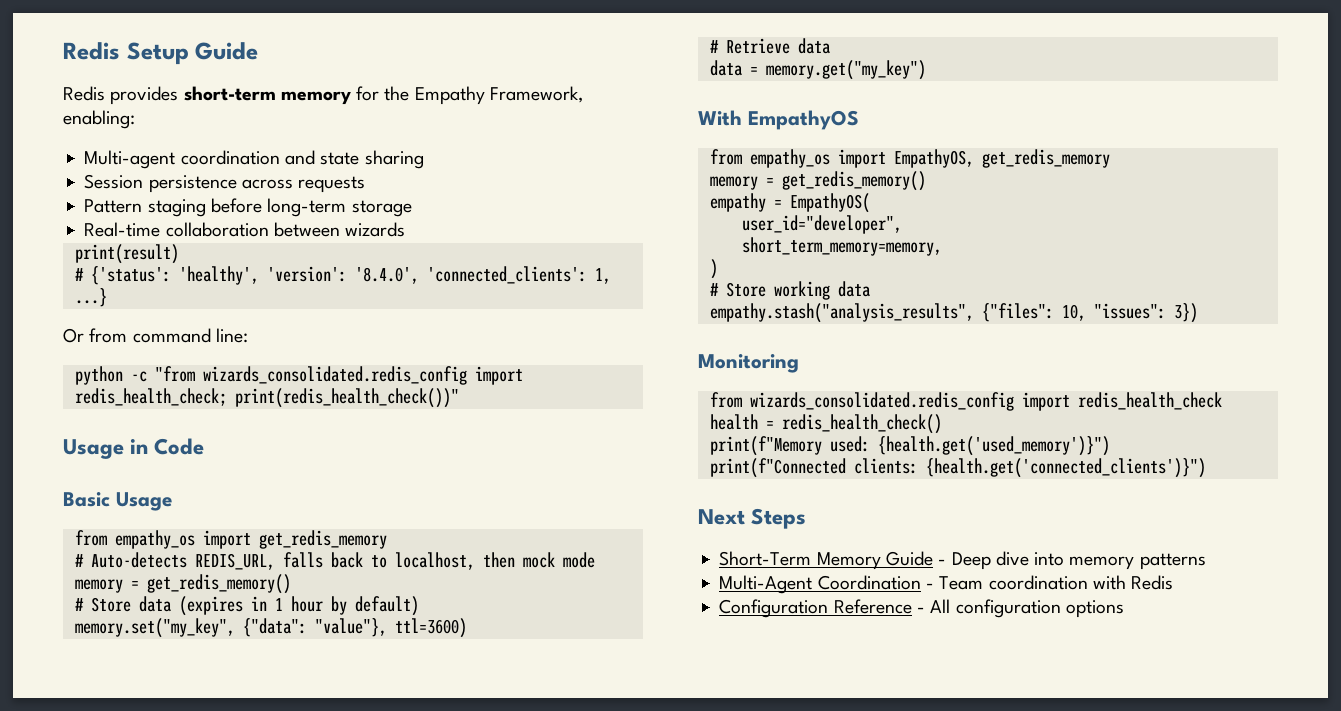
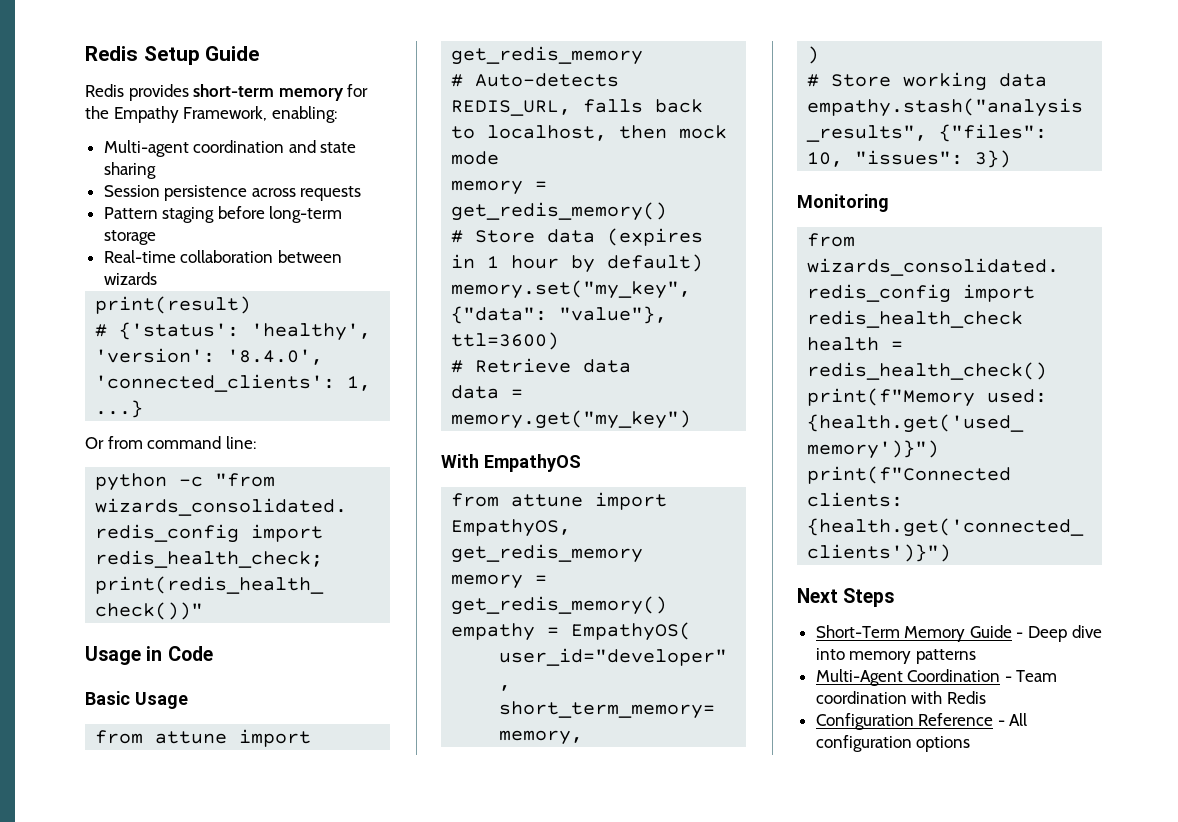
[114,530,195,549] empathy_os -> [155,731,228,744] attune
[749,149,830,168] empathy_os -> [511,494,584,507] attune

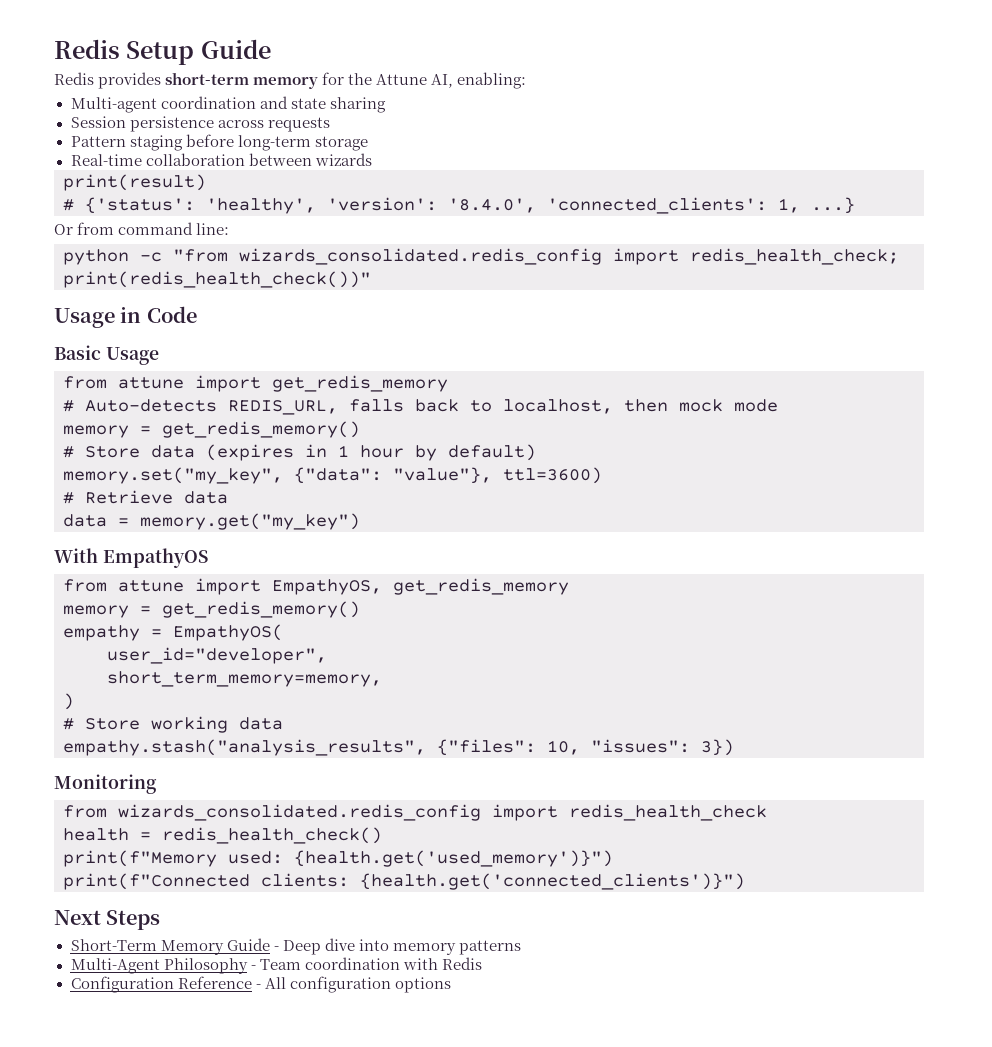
[113,106,268,123] Empathy Framework, -> [376,74,454,88] Attune AI,
[907,669,1001,682] Coordination -> [163,958,248,974] Philosophy

